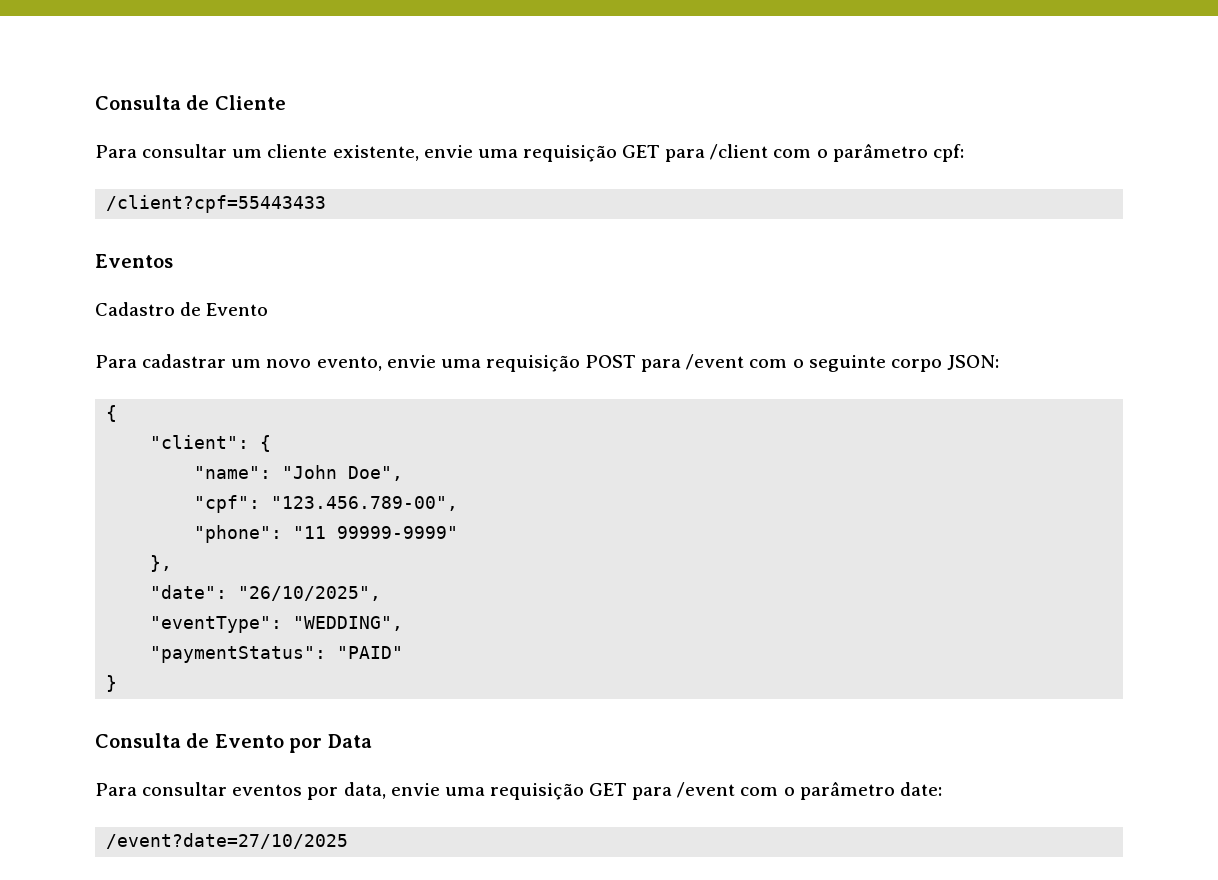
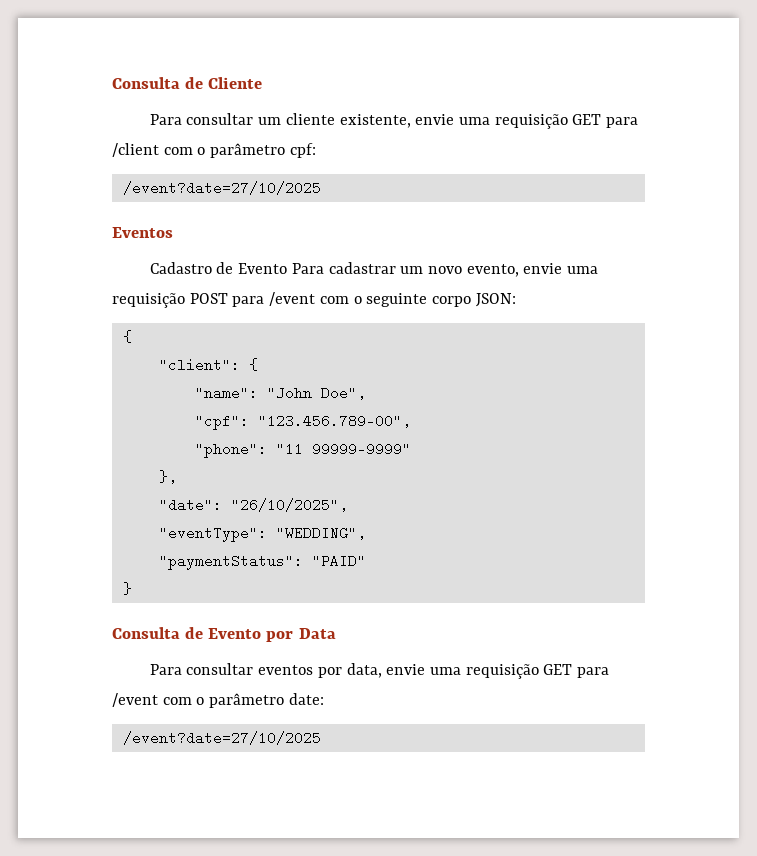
[106,195,327,213] /client?cpf=55443433 -> [122,181,321,195] /event?date=27/10/2025
(269, 309) // -> (288, 268) none

